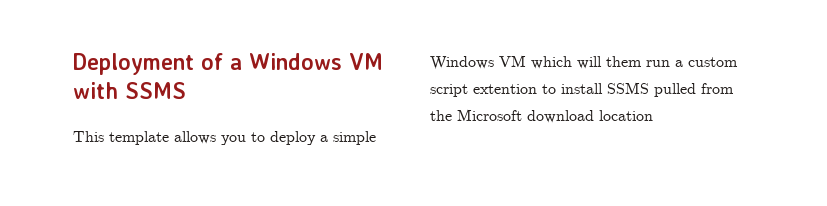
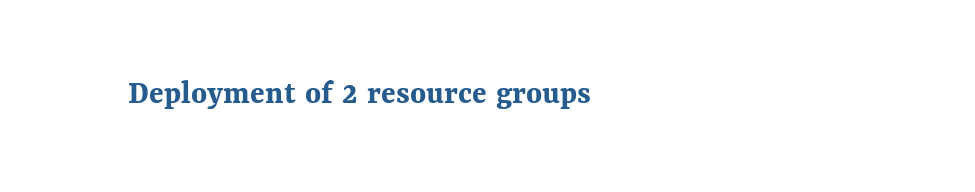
[230,53,383,70] [73,82,186,99] [73,131,376,145] [430,55,738,70] [430,82,734,97] [430,109,653,123] a Windows VM with SSMS // This template allows you to deploy a simple Windows VM which will them run a custom script extention to install SSMS pulled from the Microsoft download location -> [342,85,592,109] 2 resource groups

